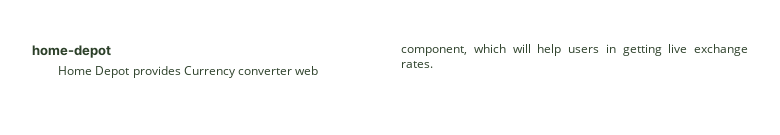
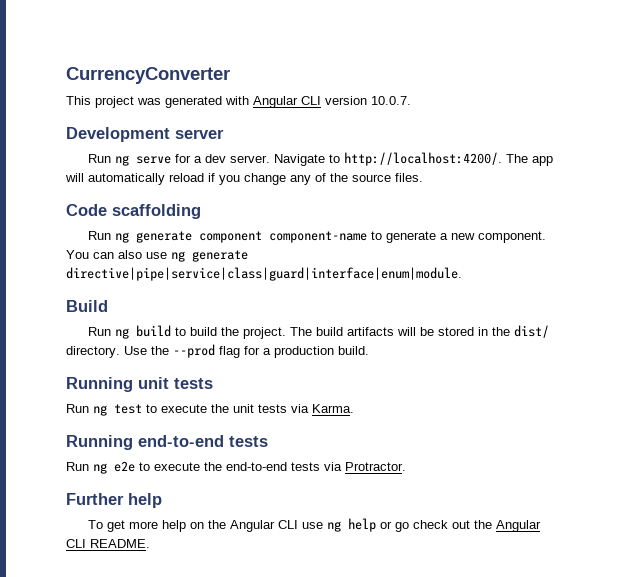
[32,45,111,58] [58,66,318,78] [401,44,748,56] [401,61,433,68] home-depot // Home Depot provides Currency converter web component, which will help users in getting live exchange rates. -> [66,67,230,84] [66,96,411,108] [66,127,224,142] [87,152,553,166] [65,173,423,185] [66,204,201,219] [87,231,546,243] [66,250,248,262] [66,267,462,281] [66,300,108,312] [87,325,549,339] [66,344,369,358] [66,377,213,392] [66,404,354,416] [66,435,268,450] [66,461,406,474] [66,493,162,508] [87,518,541,532] [66,539,150,548] CurrencyConverter // This project was generated with Angular CLI version 10.0.7. // Development server // Run ng serve for a dev server. Navigate to http://localhost:4200/. The app will automatically reload if you change any of the source files. // Code scaffolding // Run ng generate component component-name to generate a new component. You can also use ng generate directive|pipe|service|class|guard|interface|enum|module. // Build // Run ng build to build the project. The build artifacts will be stored in the dist/ directory. Use the --prod flag for a production build. // Running unit tests // Run ng test to execute the unit tests via Karma. // Running end-to-end tests // Run ng e2e to execute the end-to-end tests via Protractor. // Further help // To get more help on the Angular CLI use ng help or go check out the Angular CLI README.

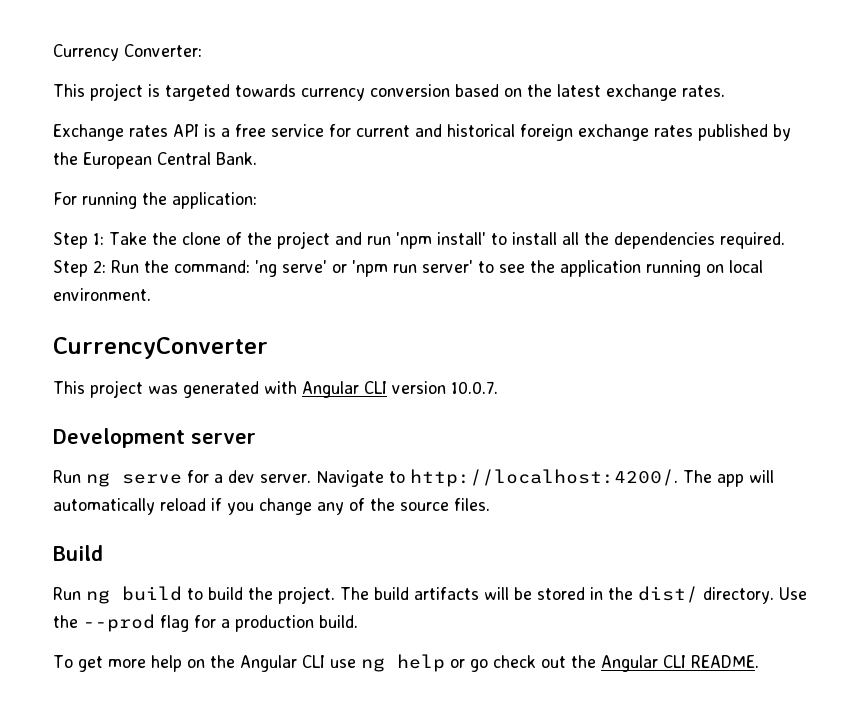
(66, 75) none -> [53,44,202,61] [53,83,725,101] [53,124,791,141] [53,152,257,169] [53,192,257,209] [53,231,785,249] [53,260,763,277] [53,288,151,301] Currency Converter: // This project is targeted towards currency conversion based on the latest exchange rates. // Exchange rates API is a free service for current and historical foreign exchange rates published by the European Central Bank. // For running the application: // Step 1: Take the clone of the project and run 'npm install' to install all the dependencies required. Step 2: Run the command: 'ng serve' or 'npm run server' to see the application running on local environment. //
[66,204,201,219] [87,231,546,243] [66,250,248,262] [66,267,462,281] // Code scaffolding // Run ng generate component component-name to generate a new component. You can also use ng generate directive|pipe|service|class|guard|interface|enum|module. -> (490, 504) none
[66,377,213,392] [66,404,354,416] [66,435,268,450] [66,461,406,474] [66,493,162,508] // Running unit tests // Run ng test to execute the unit tests via Karma. // Running end-to-end tests // Run ng e2e to execute the end-to-end tests via Protractor. // Further help -> (358, 621) none

